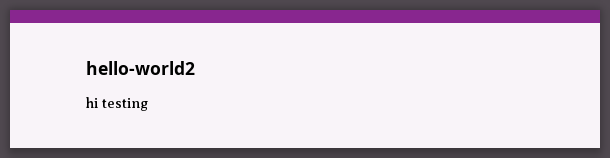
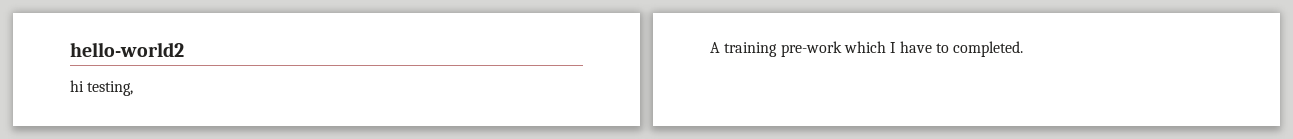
[102,98,148,111] testing -> [87,81,134,96] [710,41,1024,57] testing, // A training pre-work which I have to completed.

